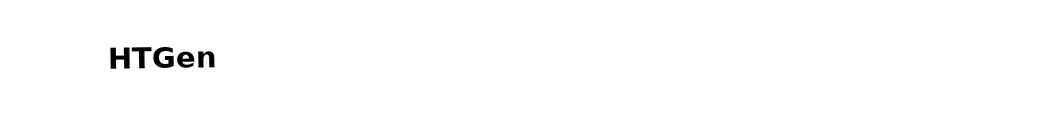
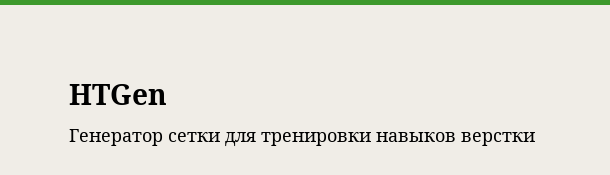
(218, 57) none -> [69,129,535,147] // Генератор сетки для тренировки навыков верстки

